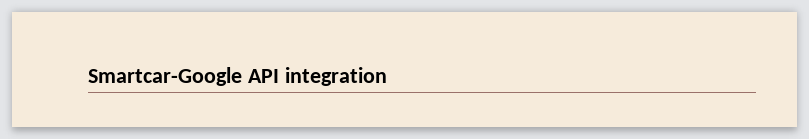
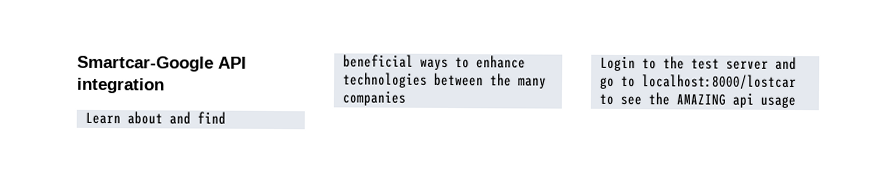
(387, 76) none -> [84,111,226,125] [342,54,526,71] [342,72,547,89] [341,90,406,106] [599,55,797,72] [599,74,797,91] [598,92,796,109] // Learn about and find beneficial ways to enhance technologies between the many companies // Login to the test server and go to localhost:8000/lostcar to see the AMAZING api usage

